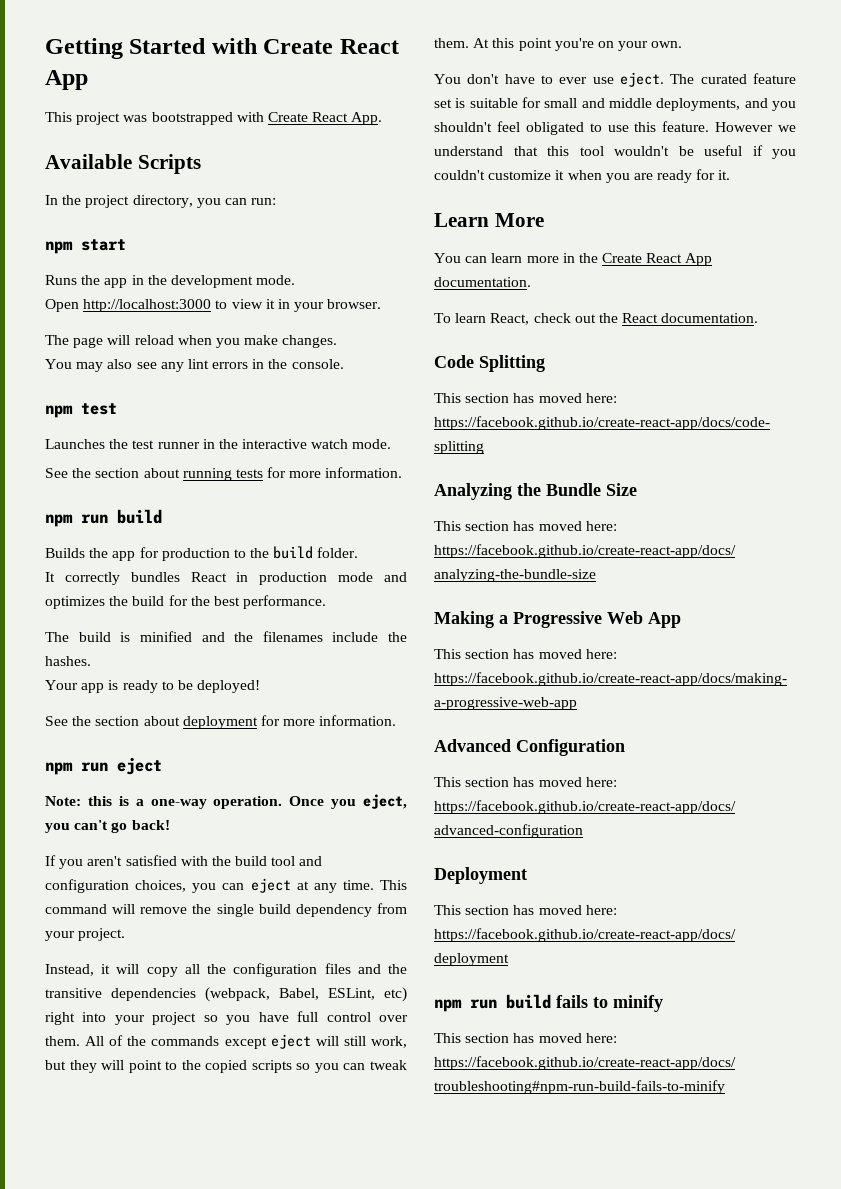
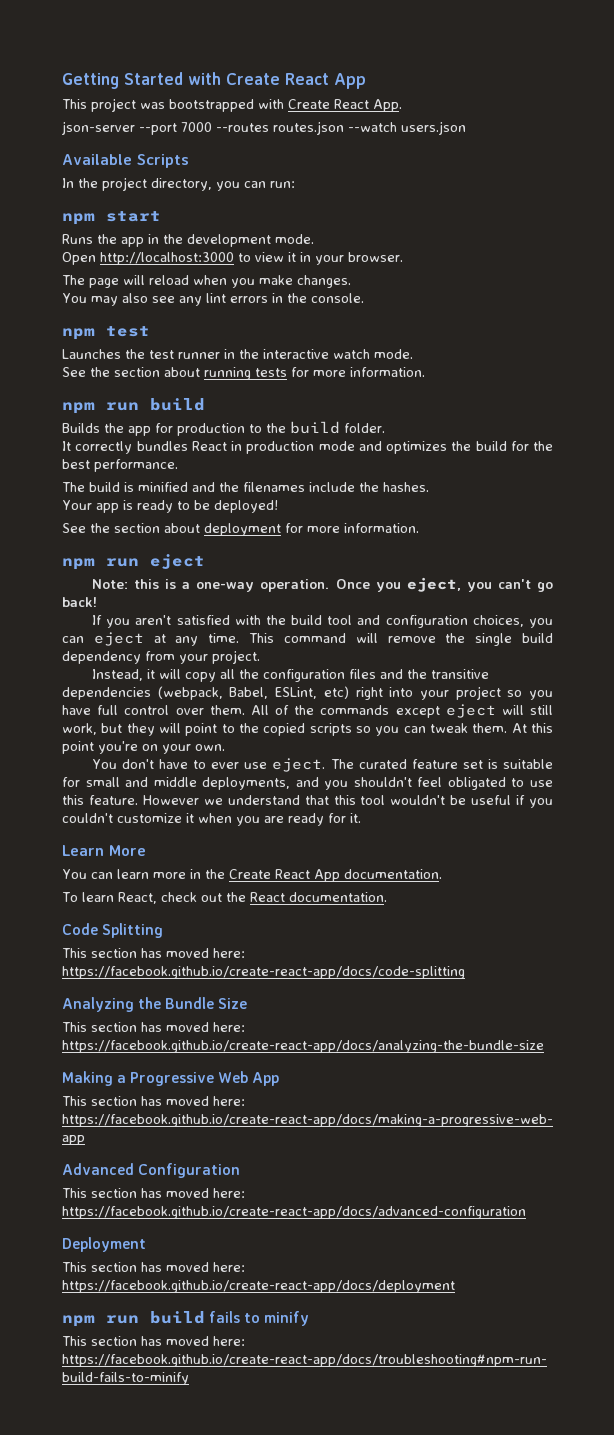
(383, 118) none -> [62,121,466,135] // json-server --port 7000 --routes routes.json --watch users.json

